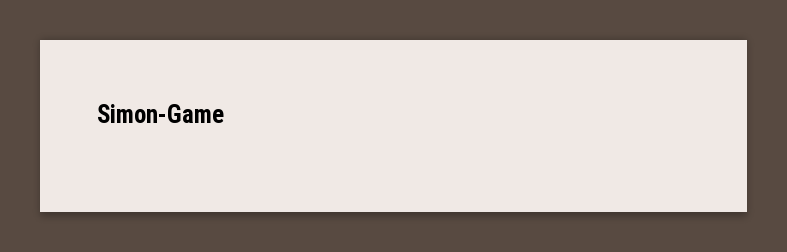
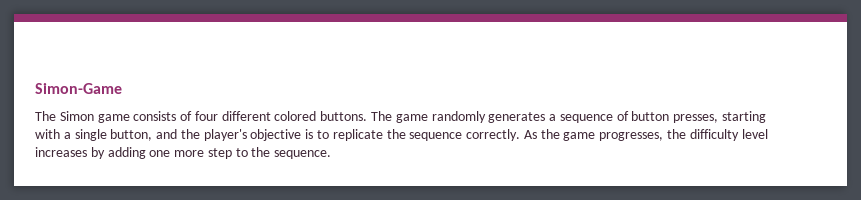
(224, 113) none -> [35,111,767,123] [35,129,768,141] [35,147,332,159] // The Simon game consists of four different colored buttons. The game randomly generates a sequence of button presses, starting with a single button, and the player's objective is to replicate the sequence correctly. As the game progresses, the difficulty level increases by adding one more step to the sequence.

